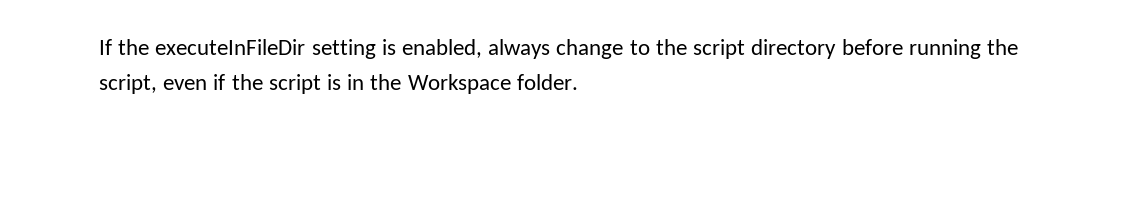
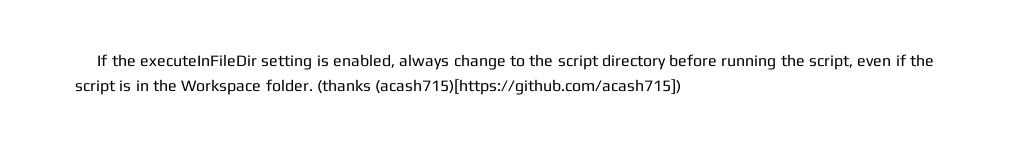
(578, 82) none -> [316,79,682,95] (thanks (acash715)[https://github.com/acash715])

